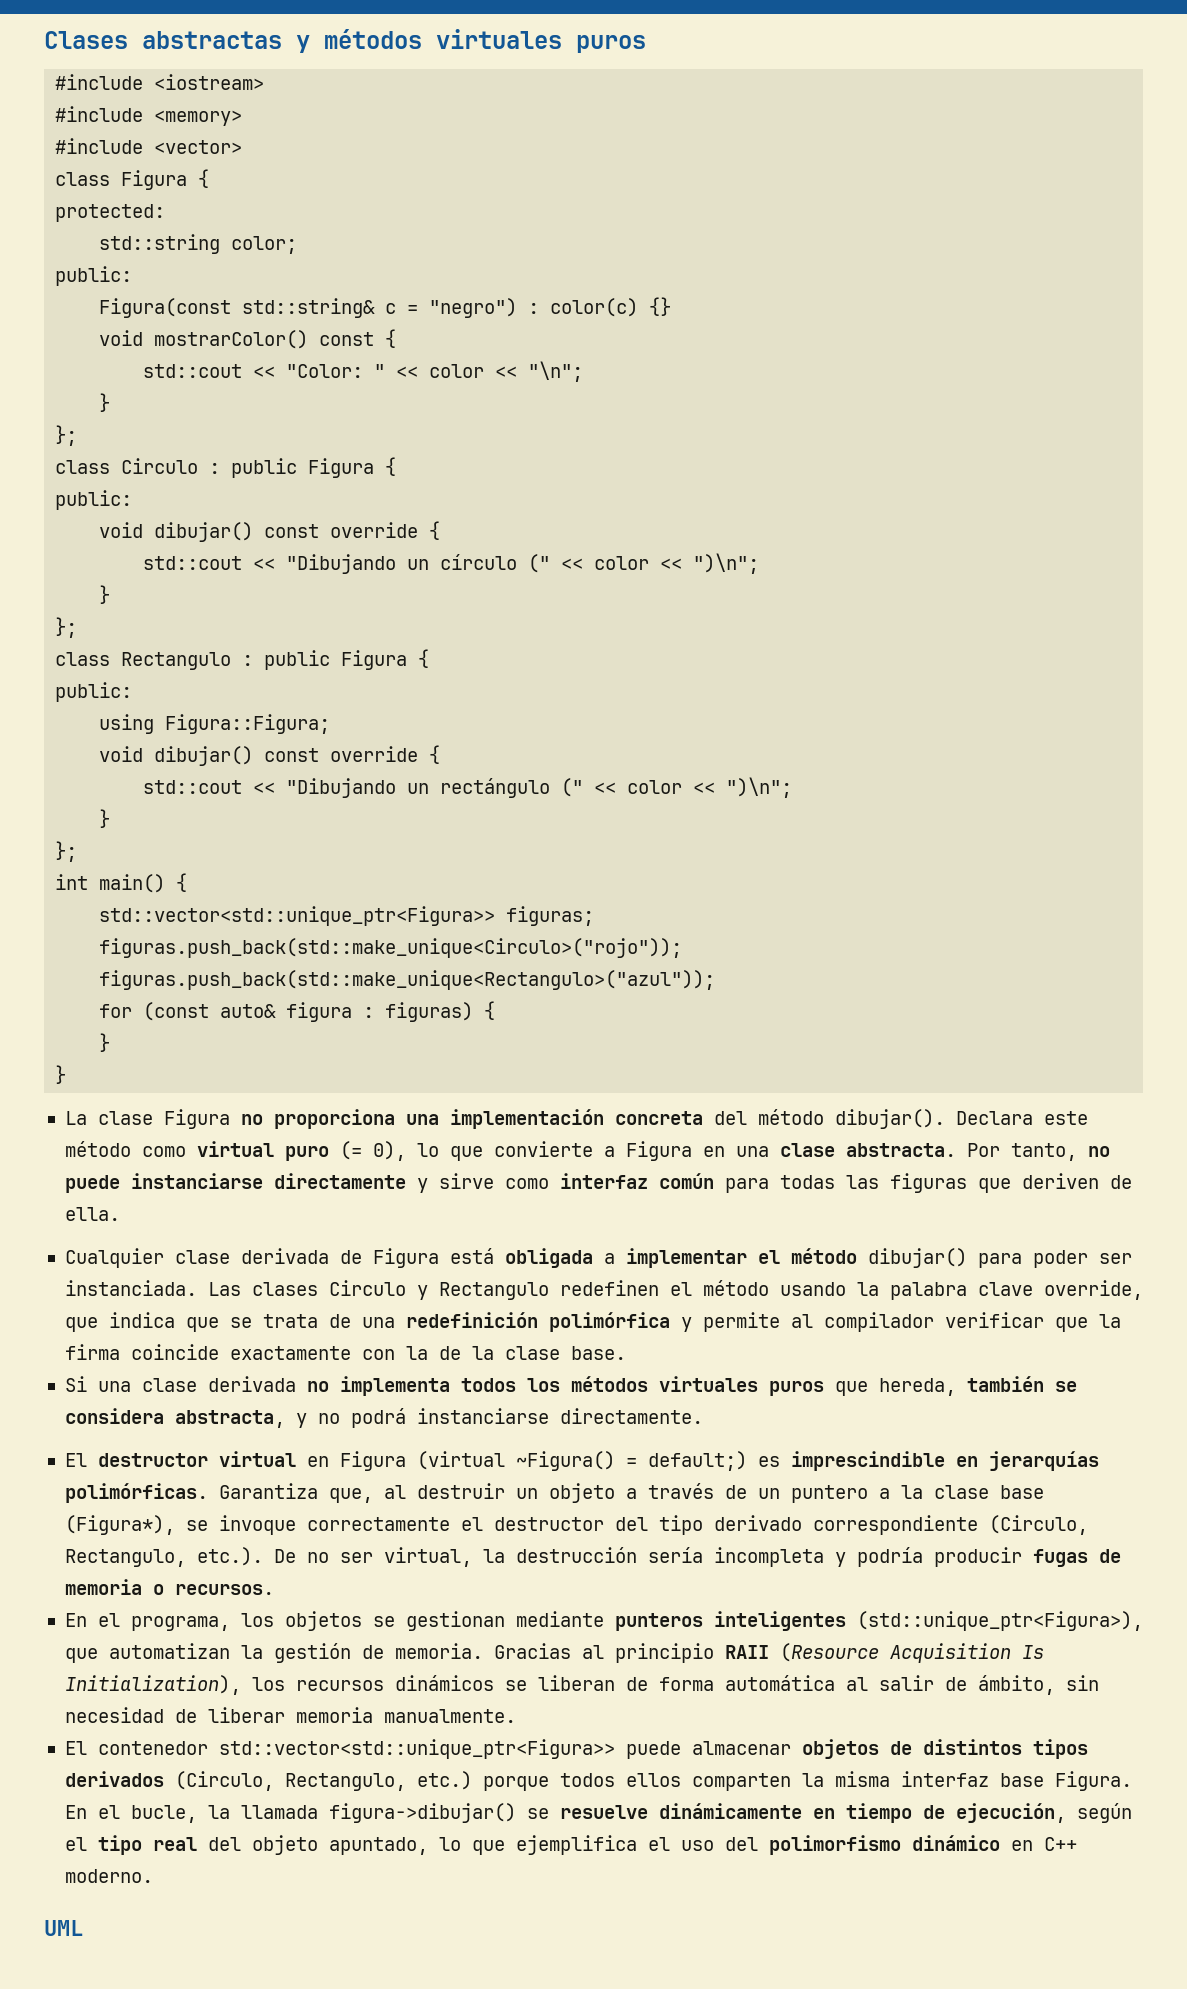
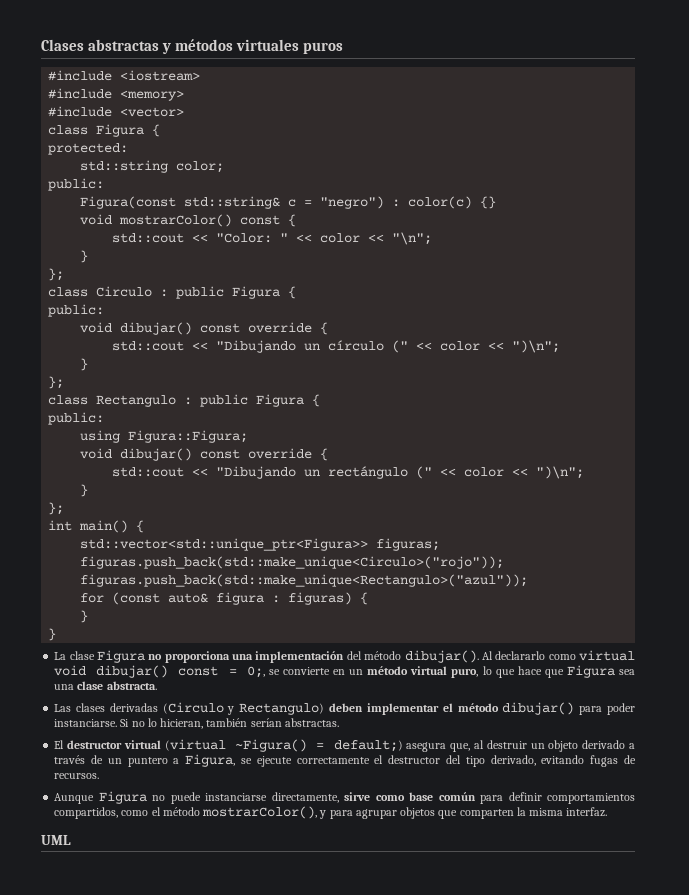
[614,1111,703,1125] concreta -> (345, 657) none
[955,1111,1088,1125] [64,1141,1110,1161] [64,1173,1132,1193] [64,1207,120,1221] [64,1248,615,1268] Declara este método como virtual puro (= 0), lo que convierte a Figura en una clase abstracta. Por tanto, no puede instanciarse directamente y sirve como interfaz común para todas las figuras que deriven de ella. // Cualquier clase derivada de Figura está obligada a -> [481,650,635,661] [54,665,635,678] [54,681,157,690] [54,702,364,715] Al declararlo como virtual void dibujar() const = 0;, se convierte en un método virtual puro, lo que hace que Figura sea una clase abstracta. // Las clases derivadas (Circulo y Rectangulo) deben
[1098,1253,1132,1264] [64,1280,1143,1300] [64,1312,1121,1332] [64,1344,626,1360] [64,1376,1077,1396] [64,1408,703,1428] ser instanciada. Las clases Circulo y Rectangulo redefinen el método usando la palabra clave override, que indica que se trata de una redefinición polimórfica y permite al compilador verificar que la firma coincide exactamente con la de la clase base. // Si una clase derivada no implementa todos los métodos virtuales puros que hereda, también se considera abstracta, y no podrá instanciarse directamente. -> [54,718,339,729] instanciarse. Si no lo hicieran, también serían abstractas.
[306,1451,406,1471] en Figura -> (161, 744) none
[757,1451,1099,1471] [64,1483,318,1503] es imprescindible en jerarquías polimórficas. Garantiza -> [406,742,447,752] asegura
(615, 1493) none -> [582,740,626,749] derivado
[900,1485,1044,1499] [64,1515,296,1535] la clase base (Figura*), se invoque -> [185,754,292,767] Figura, se ejecute
[713,1515,1088,1535] [64,1547,1121,1567] [64,1579,274,1595] [64,1611,1143,1631] [64,1643,1044,1663] [64,1675,1099,1695] [64,1707,516,1723] [64,1739,1088,1759] [64,1771,1132,1791] [64,1803,1132,1823] [64,1835,1077,1855] [64,1869,153,1883] derivado correspondiente (Circulo, Rectangulo, etc.). De no ser virtual, la destrucción sería incompleta y podría producir fugas de memoria o recursos. // En el programa, los objetos se gestionan mediante punteros inteligentes (std::unique_ptr<Figura>), que automatizan la gestión de memoria. Gracias al principio RAII (Resource Acquisition Is Initialization), los recursos dinámicos se liberan de forma automática al salir de ámbito, sin necesidad de liberar memoria manualmente. // El contenedor std::vector<std::unique_ptr<Figura>> puede almacenar objetos de distintos tipos derivados (Circulo, Rectangulo, etc.) porque todos ellos comparten la misma interfaz base Figura. En el bucle, la llamada figura->dibujar() se resuelve dinámicamente en tiempo de ejecución, según el tipo real del objeto apuntado, lo que ejemplifica el uso del polimorfismo dinámico en C++ moderno. -> [490,755,636,767] [54,773,100,779] [54,791,636,804] [54,806,608,819] derivado, evitando fugas de recursos. // Aunque Figura no puede instanciarse directamente, sirve como base común para definir comportamientos compartidos, como el método mostrarColor(), y para agrupar objetos que comparten la misma interfaz.

